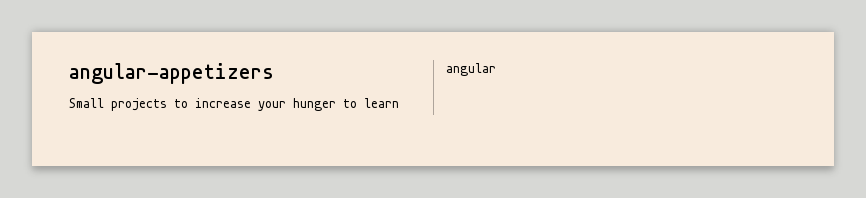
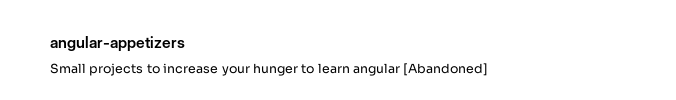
(496, 69) none -> [403,63,489,76] [Abandoned]

